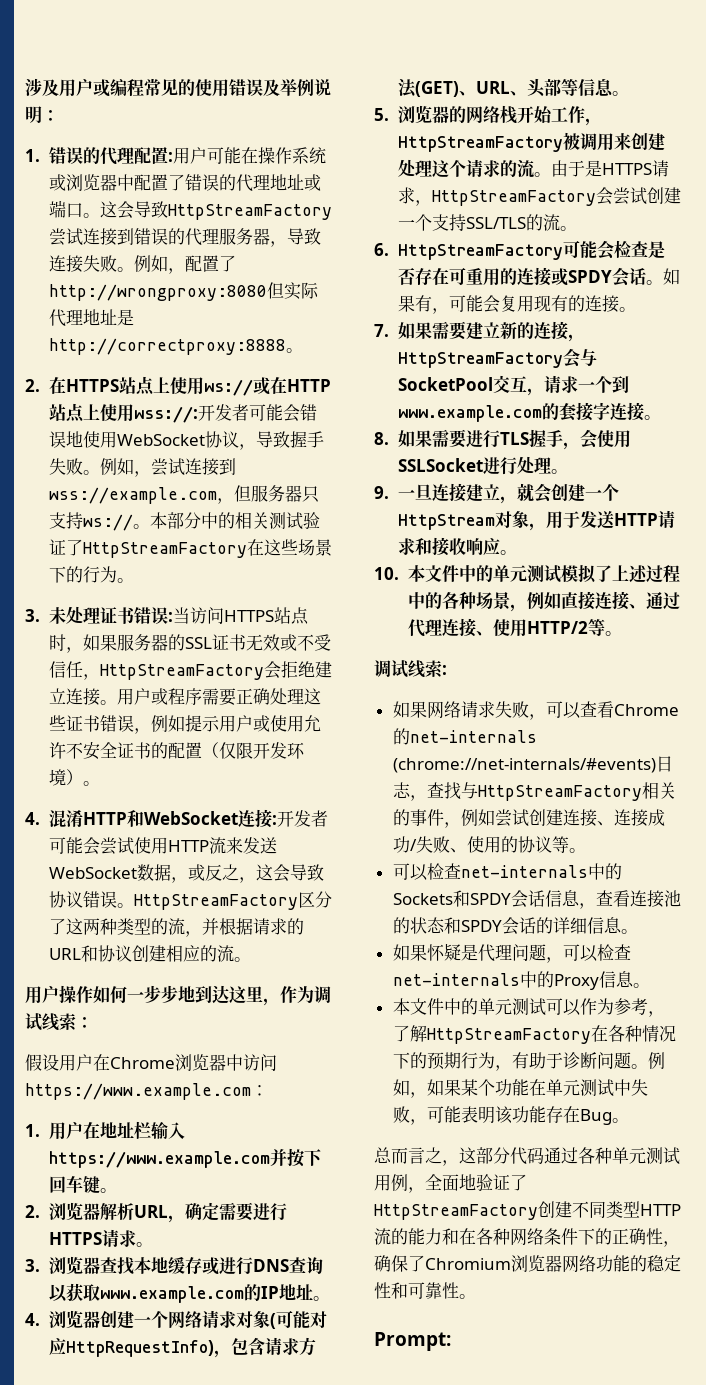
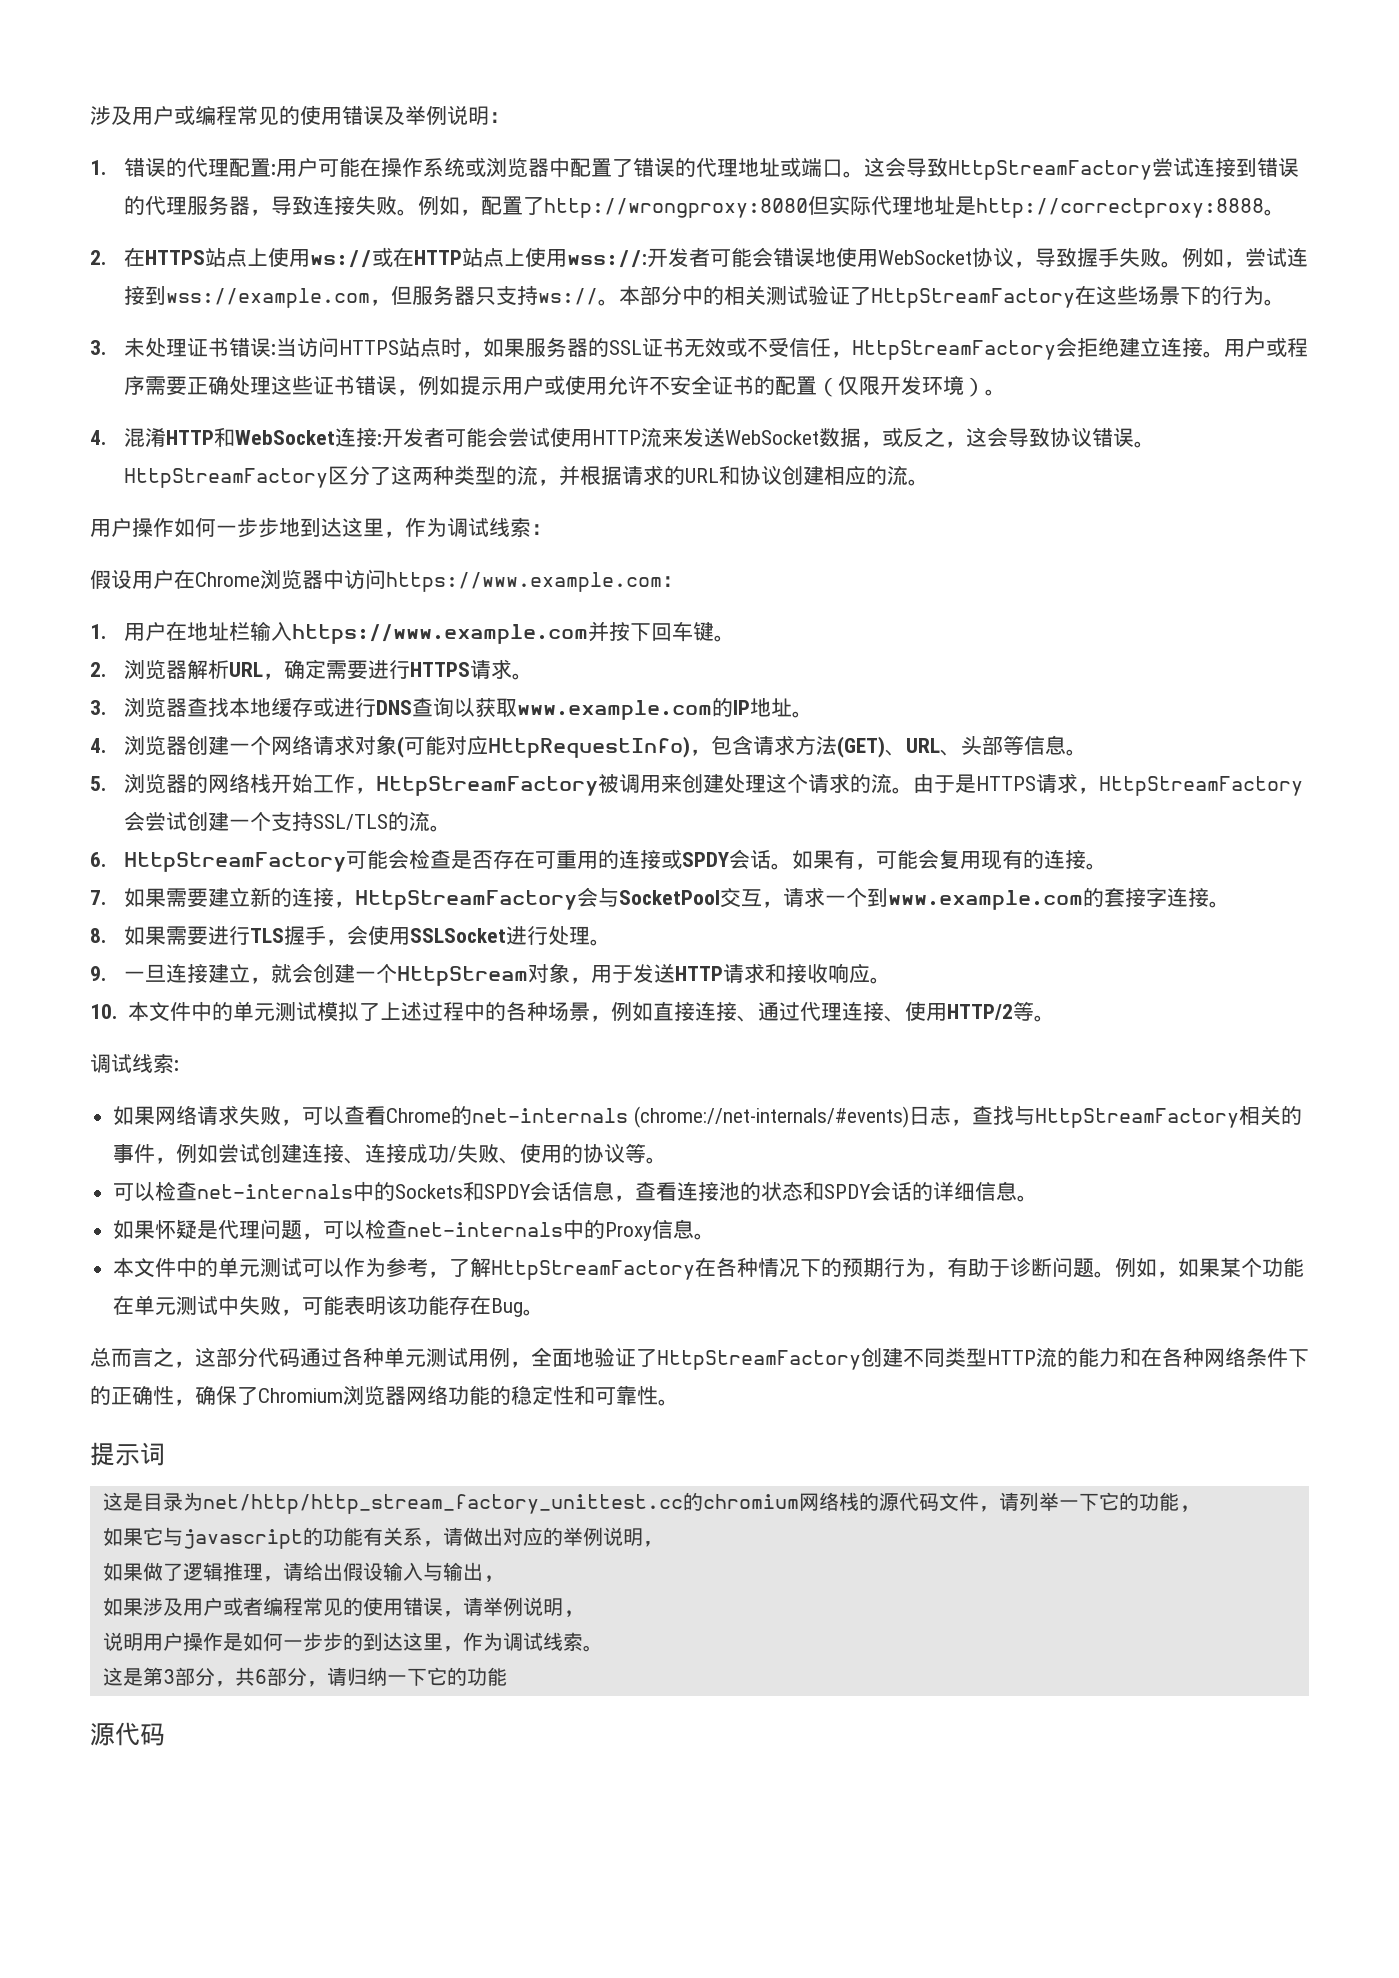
[374,1332,451,1351] Prompt: -> [90,1442,165,1466] [102,1492,1191,1514] [102,1527,663,1549] [102,1562,495,1582] [102,1597,575,1617] [102,1632,603,1652] [102,1667,507,1687] [90,1722,165,1746] 提示词 // 这是目录为net/http/http_stream_factory_unittest.cc的chromium网络栈的源代码文件，请列举一下它的功能, // 如果它与javascript的功能有关系，请做出对应的举例说明， // 如果做了逻辑推理，请给出假设输入与输出, // 如果涉及用户或者编程常见的使用错误，请举例说明, // 说明用户操作是如何一步步的到达这里，作为调试线索。 // 这是第3部分，共6部分，请归纳一下它的功能 // 源代码

